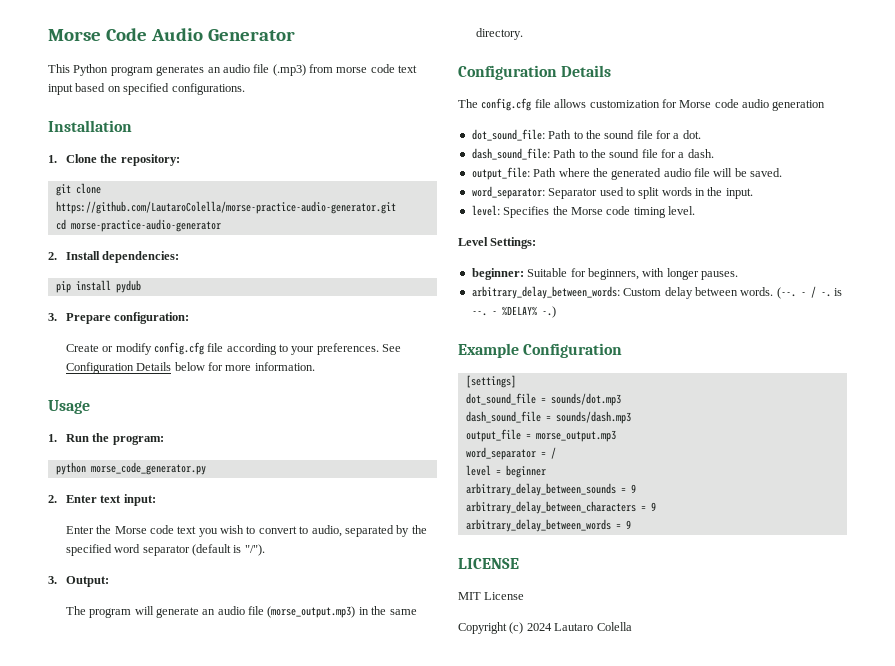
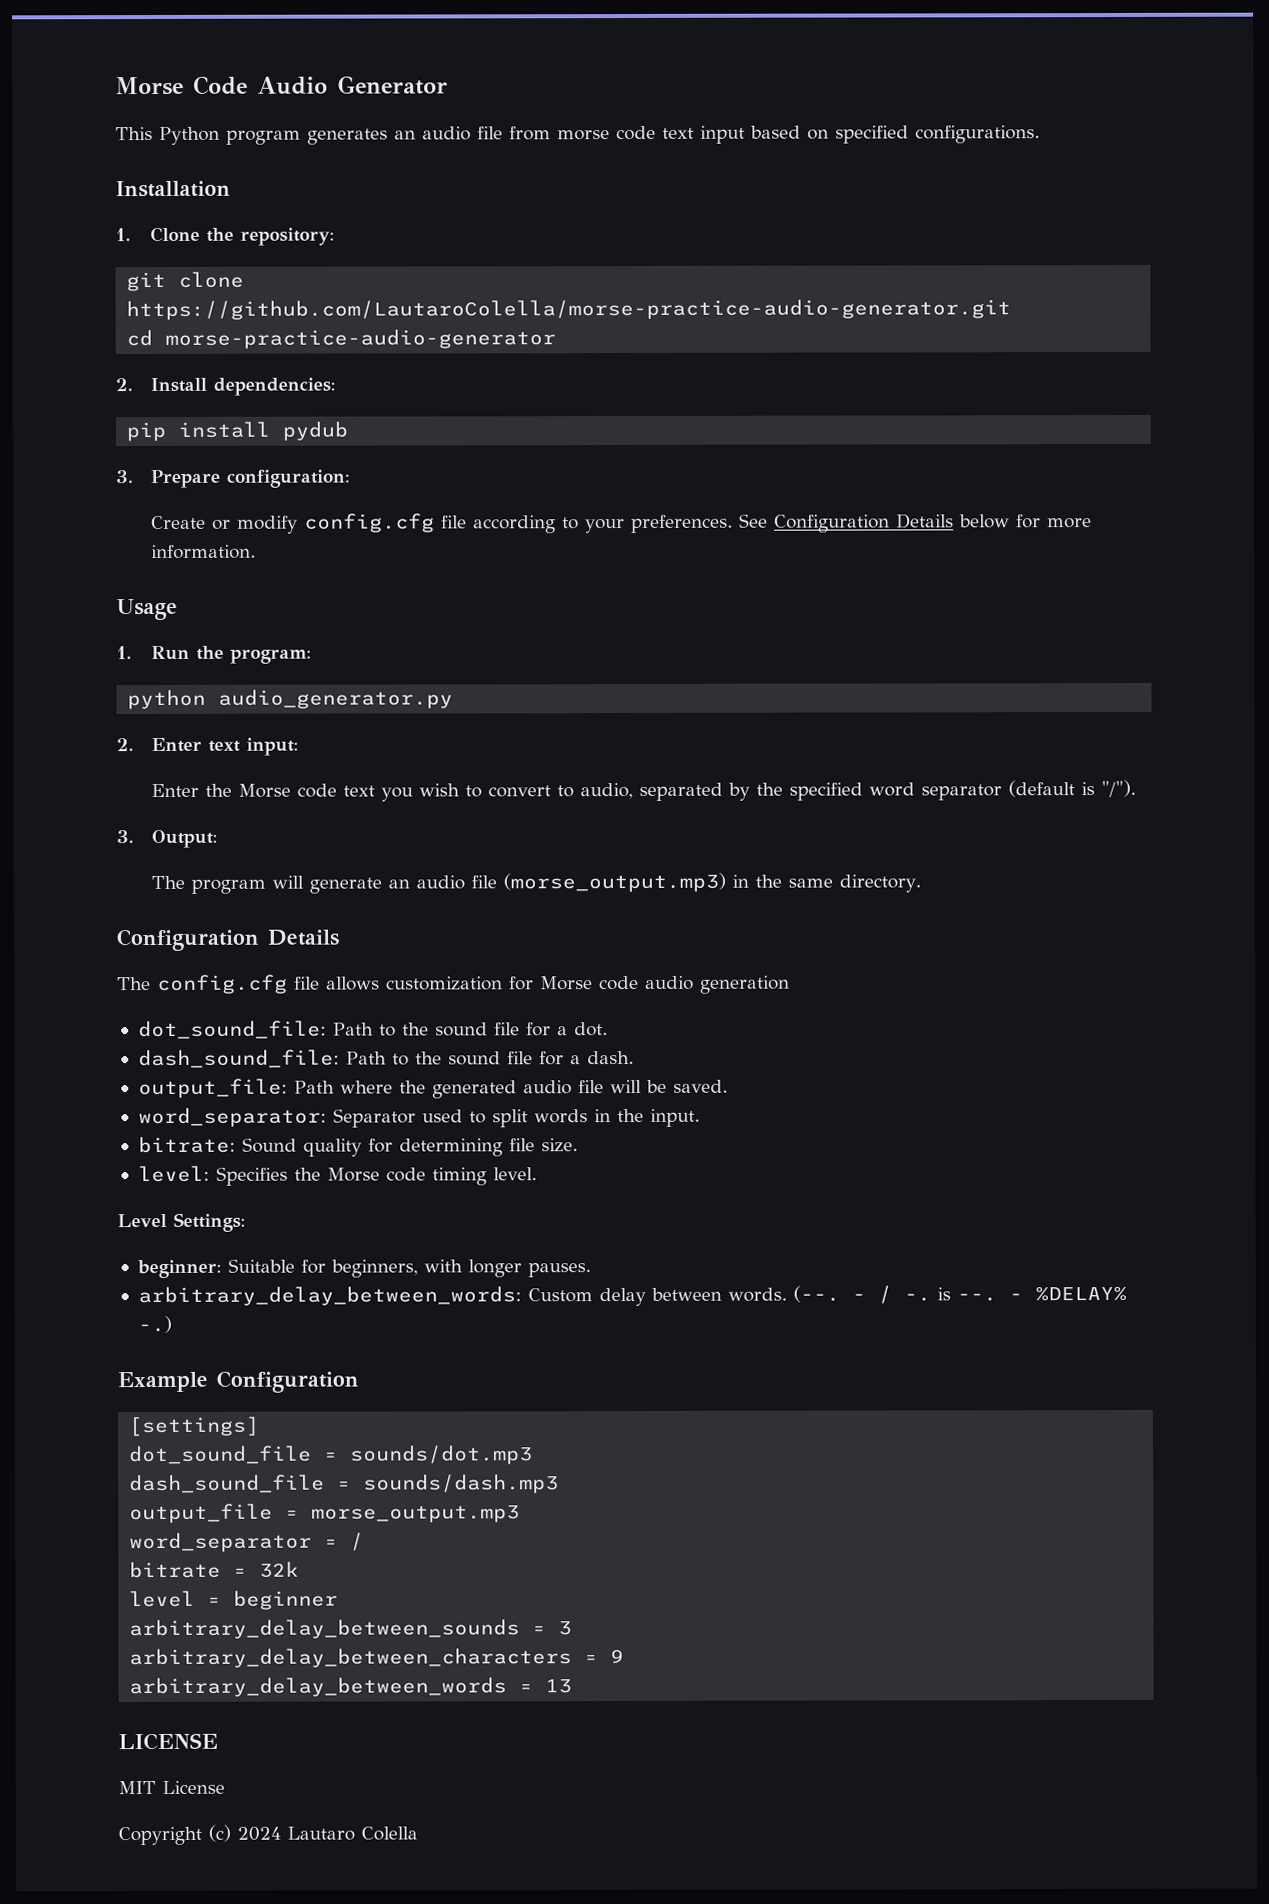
[272,64,306,76] (.mp3) -> (503, 133) none
[90,462,206,475] morse_code_generator.py -> [218,689,454,709] audio_generator.py
(753, 193) none -> [137,1136,578,1157] // bitrate: Sound quality for determining file size.
(556, 453) none -> [129,1561,300,1579] // bitrate = 32k
[630,484,636,493] 9 -> [558,1621,573,1636] 3
[625,520,631,529] 9 -> [545,1679,573,1694] 13

